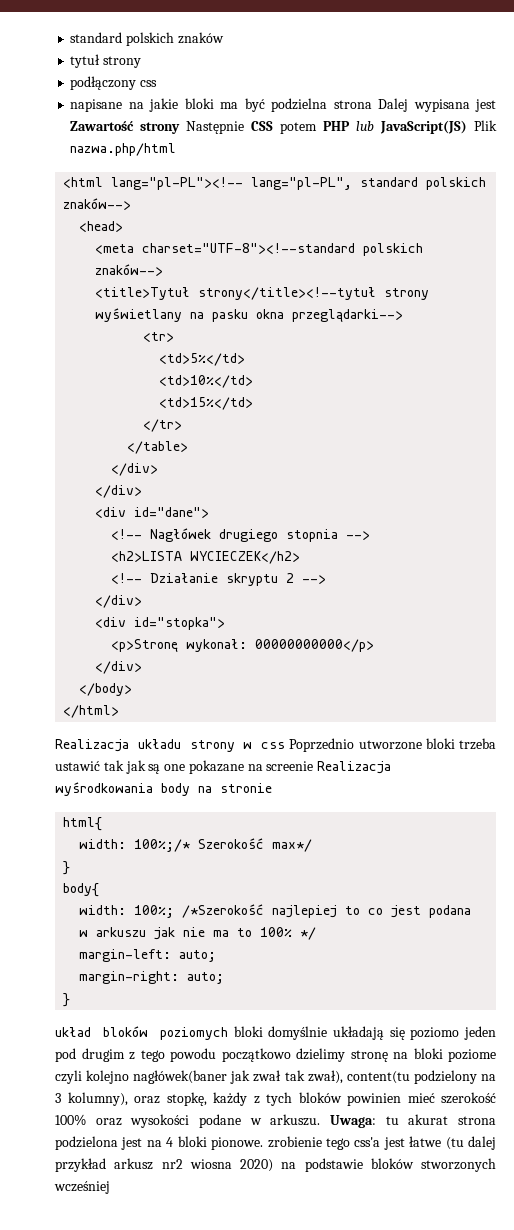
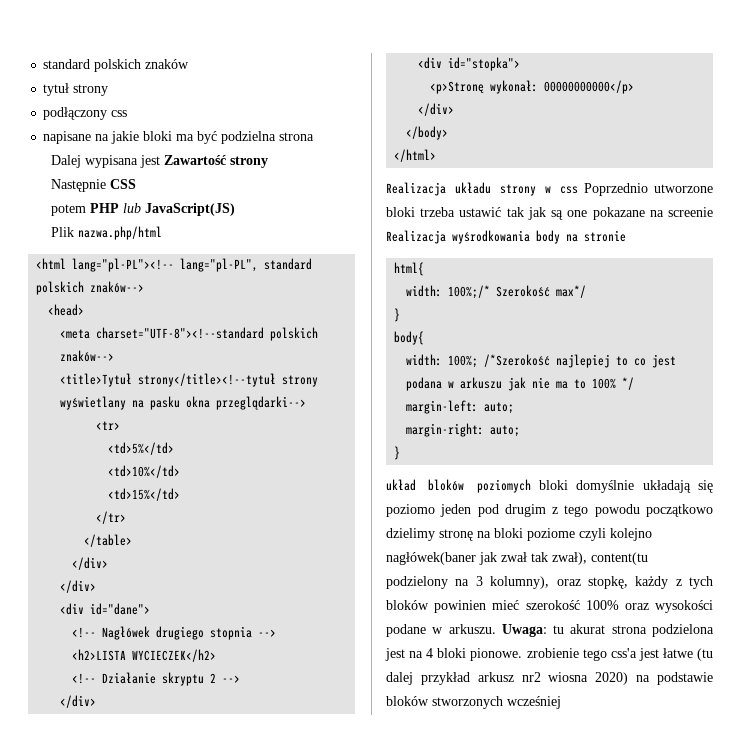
(372, 104) none -> (315, 136) //
(181, 128) none -> (268, 162) //
(274, 126) none -> (136, 184) //
(468, 127) none -> (235, 209) //

